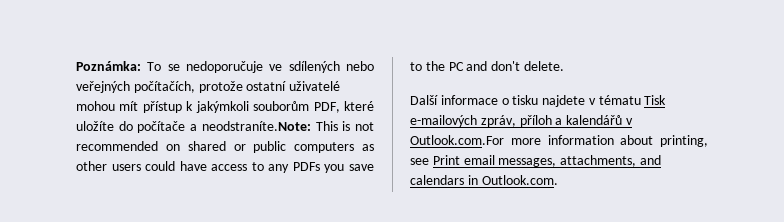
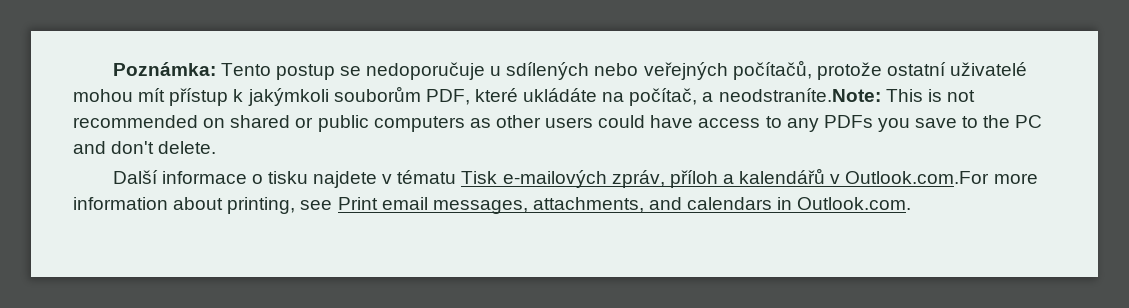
[147,62,162,71] To -> [220,63,335,80] Tento postup
[269,64,283,71] ve -> [490,66,502,76] u
[133,81,195,93] počítačích, -> [732,60,812,80] počítačů,
[76,121,186,133] uložíte do počítače -> [523,88,698,106] ukládáte na počítač,

